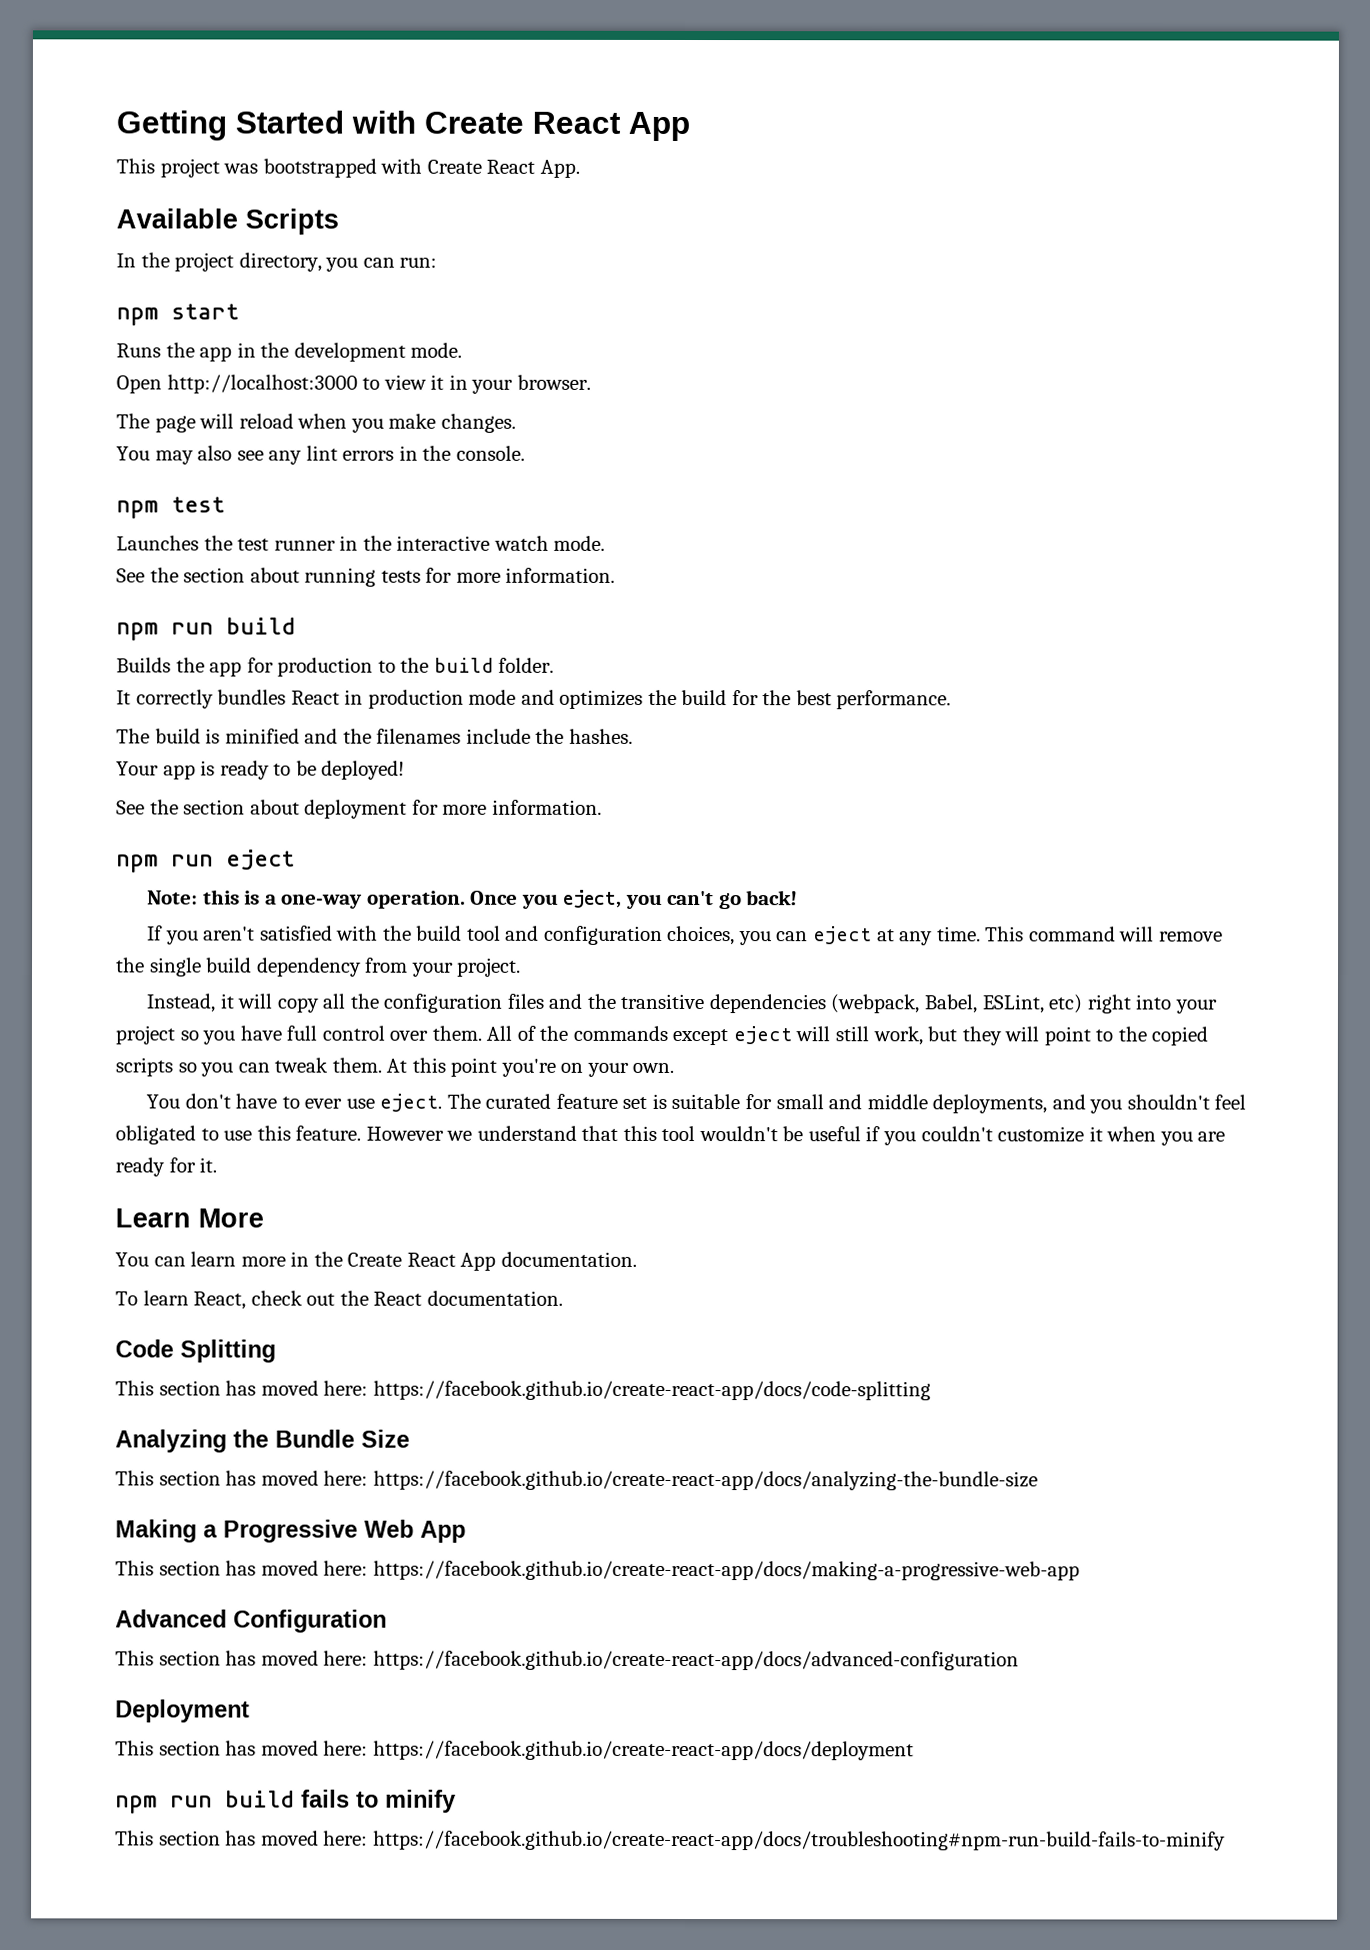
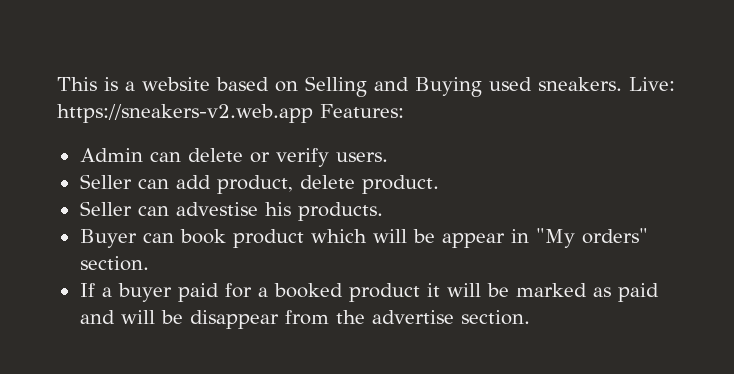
[116,110,690,142] [116,158,580,178] [116,208,339,235] [116,252,438,272] [116,303,239,326] [116,342,463,362] [116,374,591,394] [116,413,516,433] [116,445,525,465] [116,496,225,519] [116,535,606,551] [116,567,616,587] [116,617,296,641] [116,657,555,677] [116,689,952,710] [116,728,633,744] [116,760,406,780] [116,799,602,819] [116,849,295,873] [147,889,799,910] [147,925,1223,946] [116,957,522,977] [146,993,1217,1014] [115,1025,1209,1046] [115,1057,675,1077] [146,1093,1247,1114] [115,1125,1226,1146] [115,1157,218,1177] [115,1208,264,1228] [115,1251,637,1271] [115,1290,563,1310] [115,1339,276,1363] [115,1380,931,1401] [115,1429,410,1453] [115,1470,1038,1491] [115,1519,466,1543] [115,1560,1080,1581] [115,1609,387,1633] [115,1650,1019,1671] [115,1699,250,1723] [115,1740,914,1761] [115,1789,456,1814] [115,1830,1226,1851] Getting Started with Create React App // This project was bootstrapped with Create React App. // Available Scripts // In the project directory, you can run: // npm start // Runs the app in the development mode. // Open http://localhost:3000 to view it in your browser. // The page will reload when you make changes. // You may also see any lint errors in the console. // npm test // Launches the test runner in the interactive watch mode. // See the section about running tests for more information. // npm run build // Builds the app for production to the build folder. // It correctly bundles React in production mode and optimizes the build for the best performance. // The build is minified and the filenames include the hashes. // Your app is ready to be deployed! // See the section about deployment for more information. // npm run eject // Note: this is a one-way operation. Once you eject, you can't go back! // If you aren't satisfied with the build tool and configuration choices, you can eject at any time. This command will remove the single build dependency from your project. // Instead, it will copy all the configuration files and the transitive dependencies (webpack, Babel, ESLint, etc) right into your project so you have full control over them. All of the commands except eject will still work, but they will point to the copied scripts so you can tweak them. At this point you're on your own. // You don't have to ever use eject. The curated feature set is suitable for small and middle deployments, and you shouldn't feel obligated to use this feature. However we understand that this tool wouldn't be useful if you couldn't customize it when you are ready for it. // Learn More // You can learn more in the Create React App documentation. // To learn React, check out the React documentation. // Code Splitting // This section has moved here: https://facebook.github.io/create-react-app/docs/code-splitting // Analyzing the Bundle Size // This section has moved here: https://facebook.github.io/create-react-app/docs/analyzing-the-bundle-size // Making a Progressive Web App // This section has moved here: https://facebook.github.io/create-react-app/docs/making-a-progressive-web-app // Advanced Configuration // This section has moved here: https://facebook.github.io/create-react-app/docs/advanced-configuration // Deployment // This section has moved here: https://facebook.github.io/create-react-app/docs/deployment // npm run build fails to minify // This section has moved here: https://facebook.github.io/create-react-app/docs/troubleshooting#npm-run-build-fails-to-minify -> [57,76,675,97] [57,104,404,123] [79,148,388,167] [79,174,439,194] [79,201,383,221] [79,228,648,248] [79,256,149,271] [79,283,659,302] [79,310,530,329] This is a website based on Selling and Buying used sneakers. Live: https://sneakers-v2.web.app Features: // Admin can delete or verify users. // Seller can add product, delete product. // Seller can advestise his products. // Buyer can book product which will be appear in "My orders" section. // If a buyer paid for a booked product it will be marked as paid and will be disappear from the advertise section.

